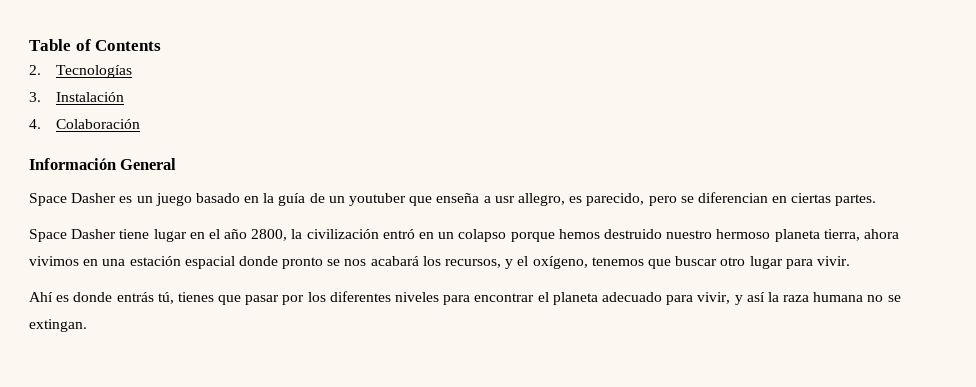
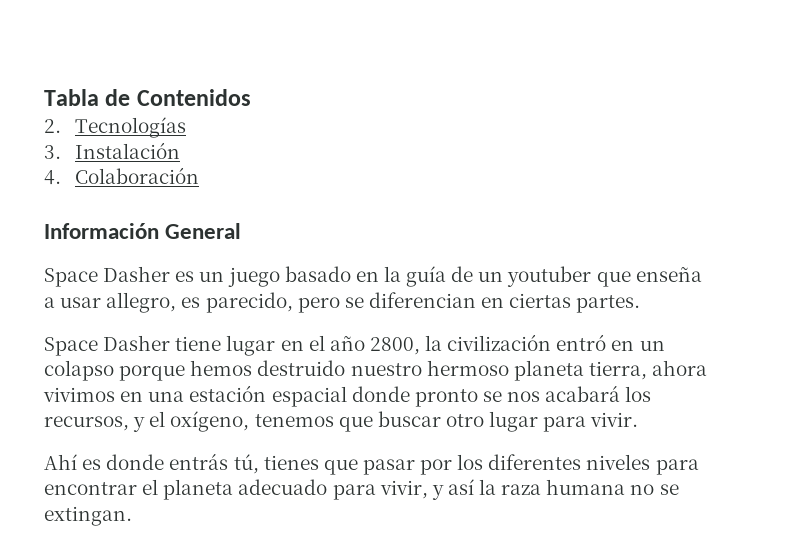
[29,39,162,51] Table of Contents -> [44,89,251,106] Tabla de Contenidos
[494,196,515,203] usr -> [60,297,102,308] usar

